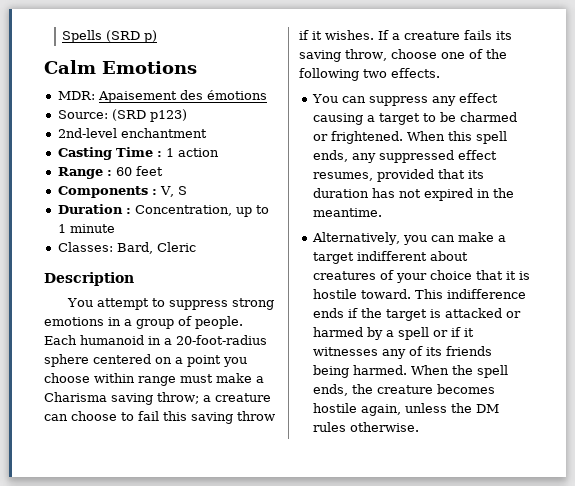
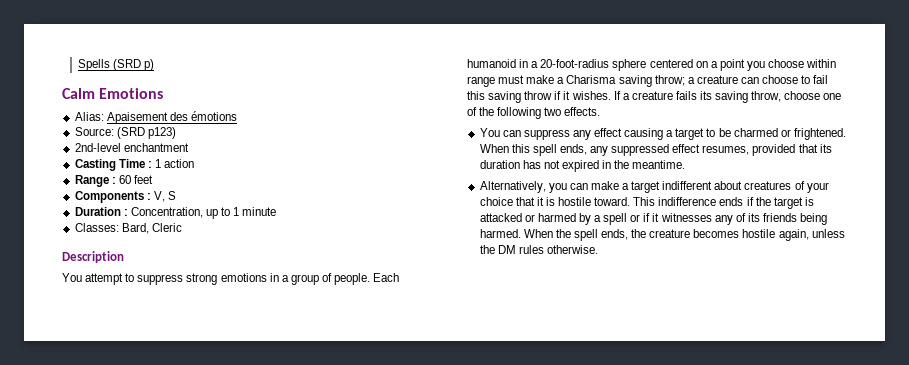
[57,91,95,100] MDR: -> [74,112,104,121] Alias:

